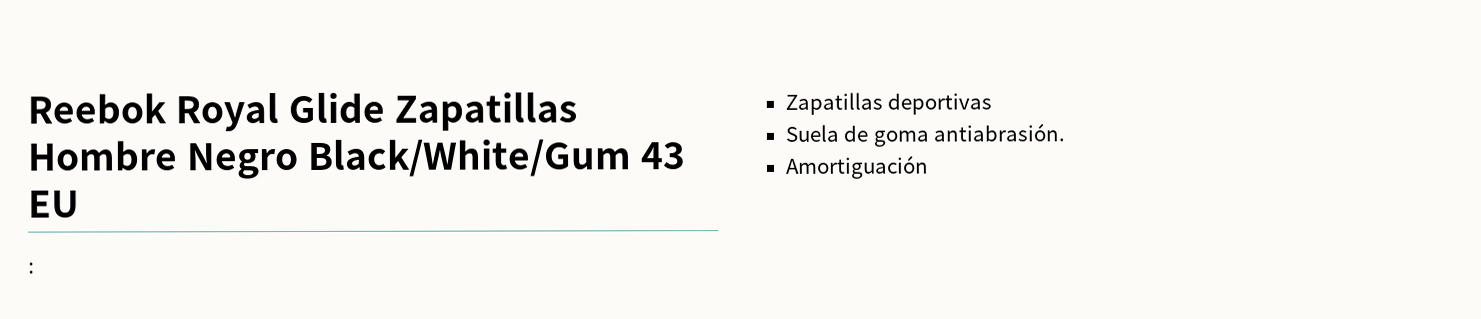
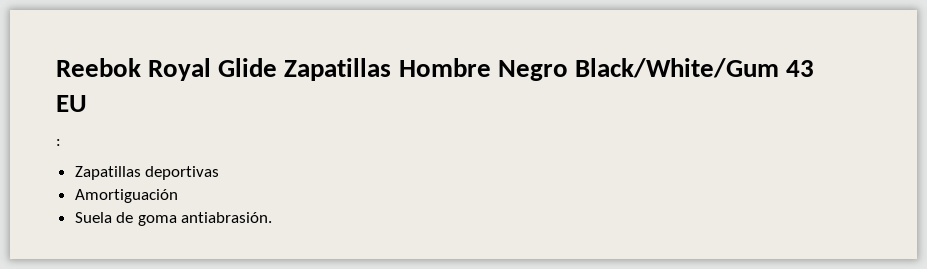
(993, 104) none -> [74,189,178,203] // Amortiguación
[784,155,929,179] // Amortiguación -> (273, 217) none

